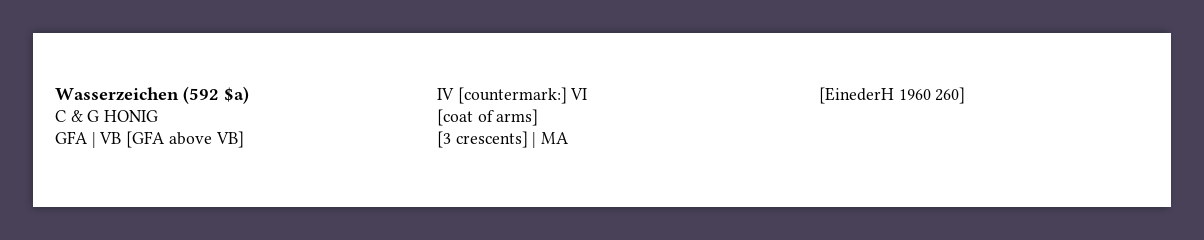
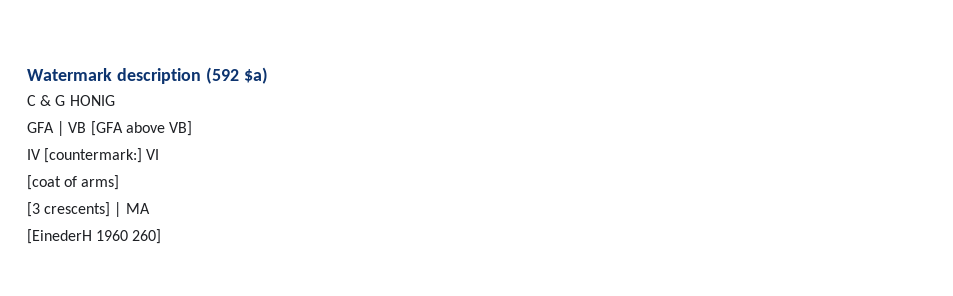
[55,87,179,101] Wasserzeichen -> [27,68,201,84] Watermark description

